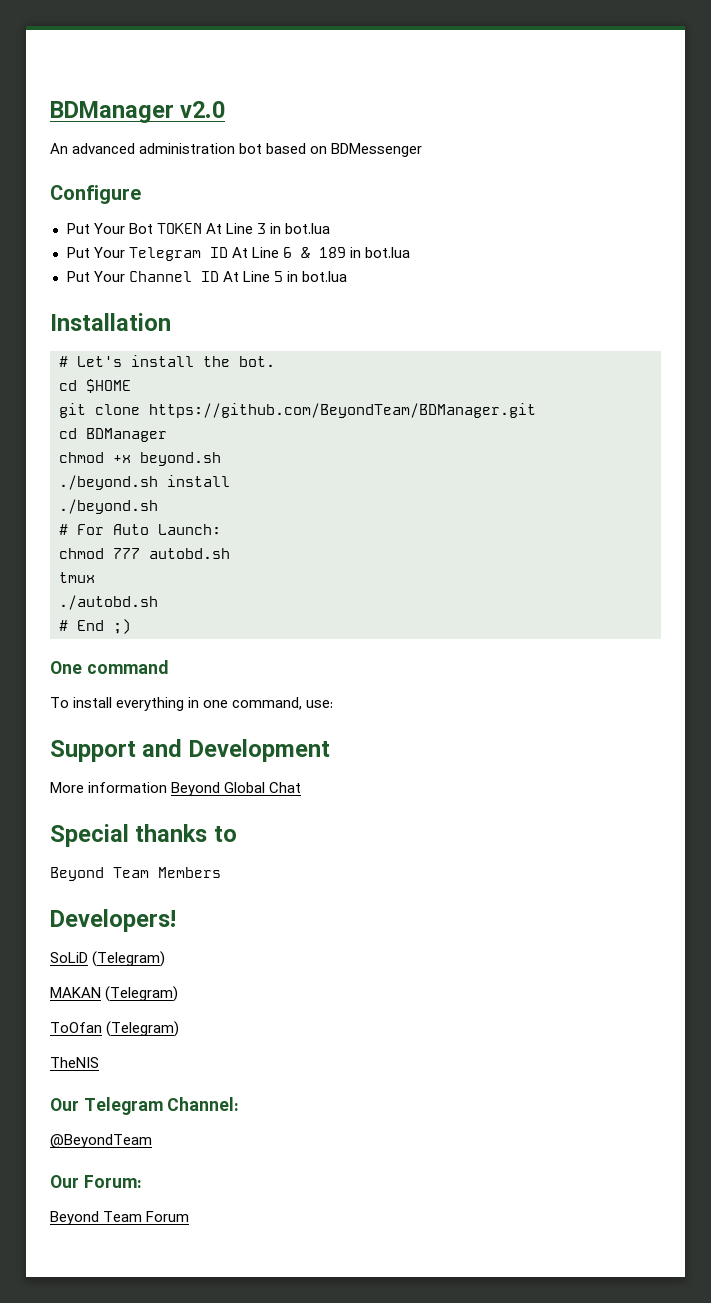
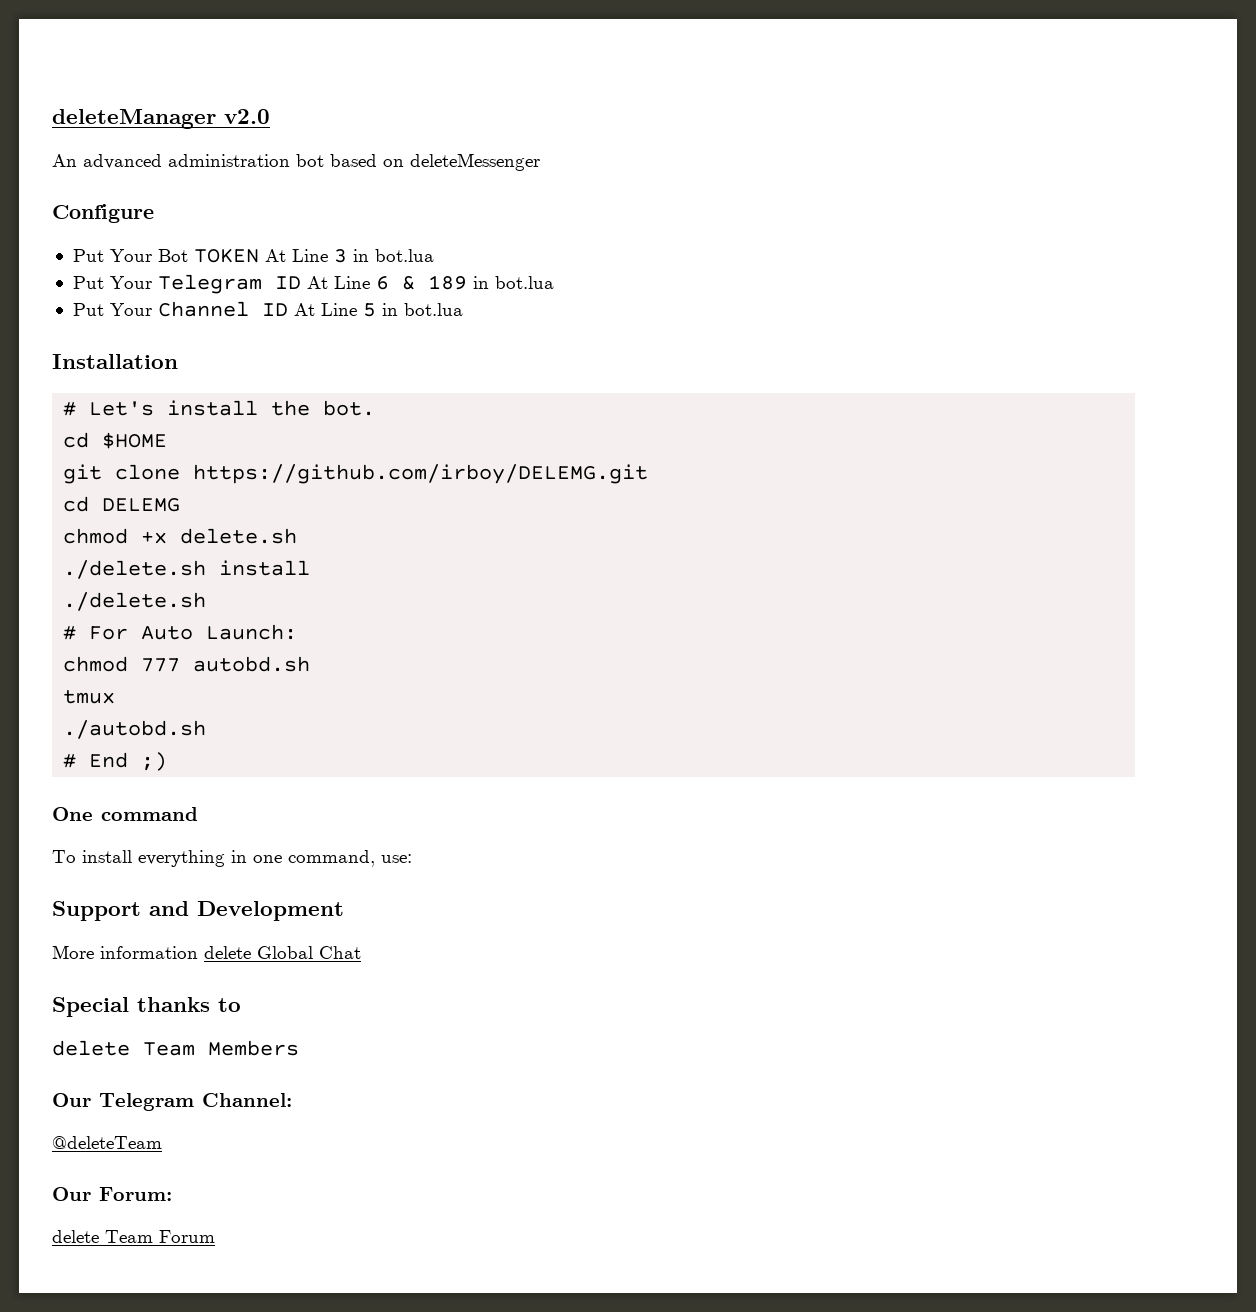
[50,101,174,123] BDManager -> [52,109,216,129] deleteManager
[331,143,423,157] BDMessenger -> [410,153,540,171] deleteMessenger
[149,403,536,418] [59,428,167,442] https://github.com/BeyondTeam/BDManager.git // cd BDManager -> [193,464,649,484] [63,496,181,512] https://github.com/irboy/DELEMG.git // cd DELEMG
[140,452,221,466] [59,475,158,490] beyond.sh // ./beyond.sh -> [180,528,298,544] [63,560,207,579] delete.sh // ./delete.sh
[59,499,158,514] ./beyond.sh -> [63,592,207,611] ./delete.sh
[171,782,221,796] Beyond -> [204,946,251,959] delete
[50,867,104,881] Beyond -> [52,1040,130,1056] delete
[50,909,176,932] [50,951,166,967] [50,986,179,1002] [50,1021,180,1037] [50,1057,99,1068] // Developers! // SoLiD (Telegram) // MAKAN (Telegram) // ToOfan (Telegram) // TheNIS -> (299, 1048) none
[50,1134,152,1148] @BeyondTeam -> [52,1136,162,1149] @deleteTeam
[50,1211,99,1225] Beyond -> [52,1230,99,1243] delete

